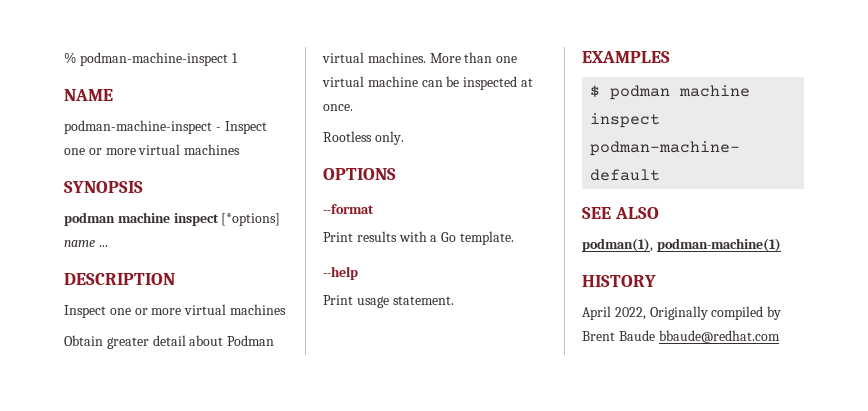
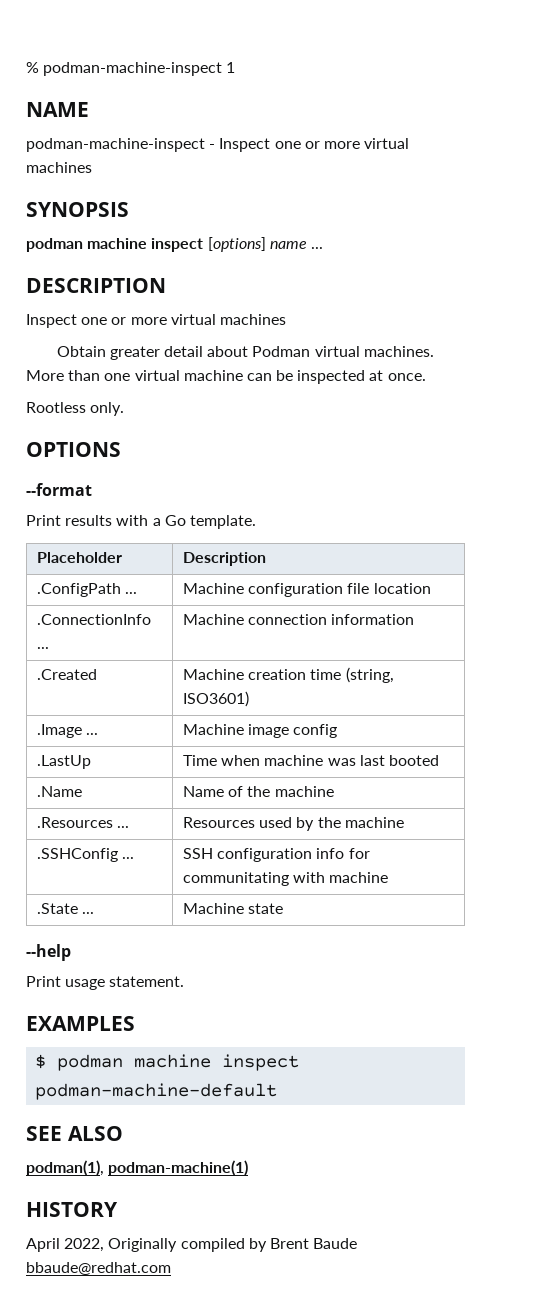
[221,213,281,226] [*options] -> [207,237,266,252] [options]
(514, 238) none -> [36,552,122,563] [182,552,266,566] [36,583,138,597] [182,583,431,597] [36,614,151,625] [36,647,49,649] [182,614,415,625] [36,669,97,680] [182,667,394,683] [182,691,249,707] [36,724,99,738] [182,724,338,738] [36,755,91,769] [182,755,439,766] [36,786,82,797] [182,786,334,797] [36,817,130,828] [182,817,404,831] [36,848,135,862] [182,848,370,862] [182,872,389,886] [36,903,95,914] [182,903,284,914] // Placeholder | Description // .ConfigPath ... | Machine configuration file location // .ConnectionInfo ... | Machine connection information // .Created | Machine creation time (string, ISO3601) // .Image ... | Machine image config // .LastUp | Time when machine was last booted // .Name | Name of the machine // .Resources ... | Resources used by the machine // .SSHConfig ... | SSH configuration info for communitating with machine // .State ... | Machine state

